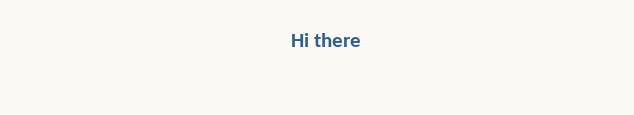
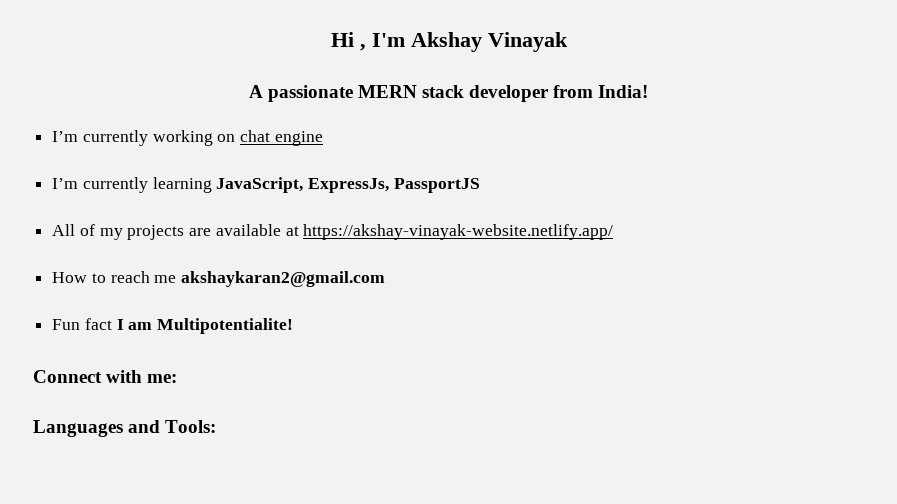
[314,33,362,47] there -> [359,32,568,52] [248,85,649,102] [52,130,323,146] [52,177,480,193] [52,224,614,240] [52,271,386,287] [52,318,294,334] [33,370,178,383] [33,420,217,437] , I'm Akshay Vinayak // A passionate MERN stack developer from India! // I’m currently working on chat engine // I’m currently learning JavaScript, ExpressJs, PassportJS // All of my projects are available at https://akshay-vinayak-website.netlify.app/ // How to reach me akshaykaran2@gmail.com // Fun fact I am Multipotentialite! // Connect with me: // Languages and Tools:

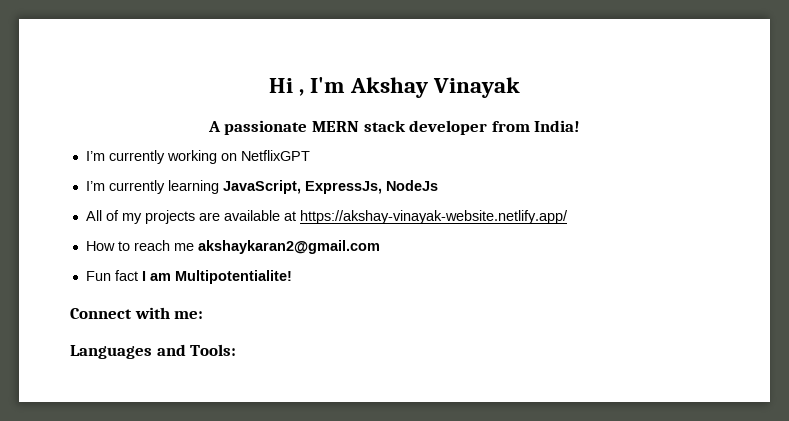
[240,130,323,146] chat engine -> [240,150,310,161] NetflixGPT
[393,178,480,193] PassportJS -> [385,180,438,191] NodeJs

